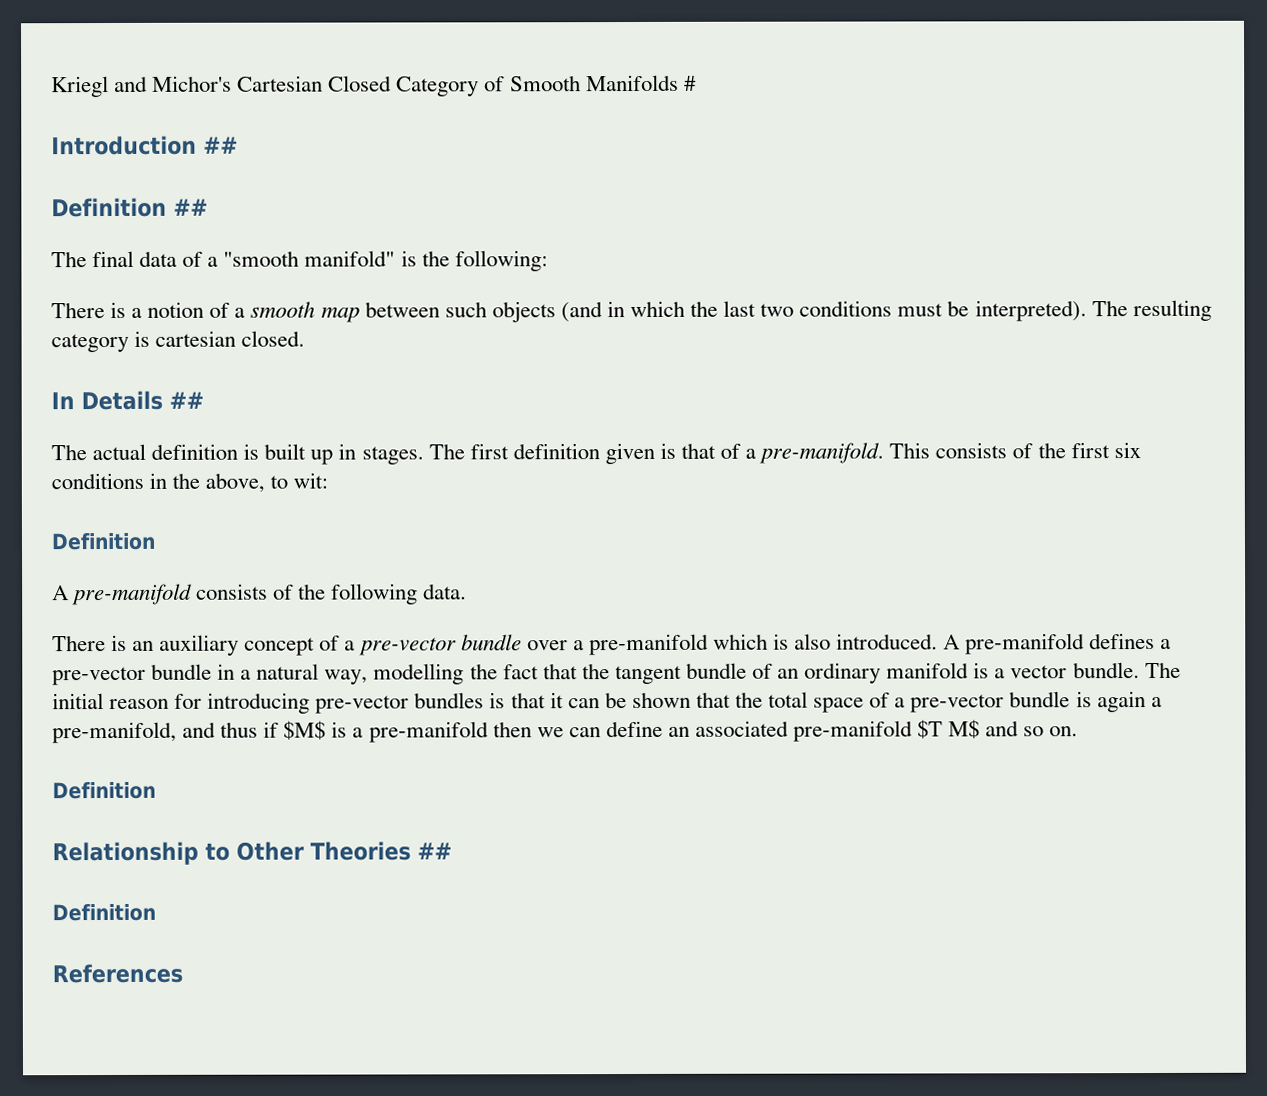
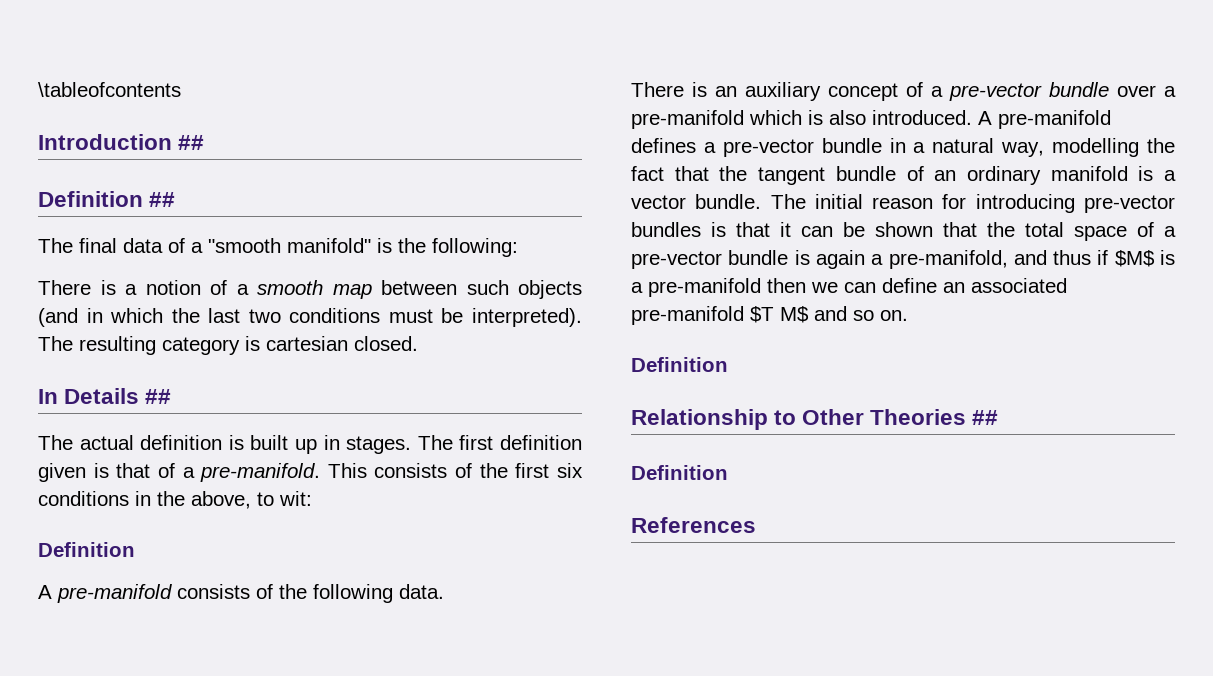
[51,74,697,98] Kriegl and Michor's Cartesian Closed Category of Smooth Manifolds # -> [38,82,181,97] \tableofcontents

